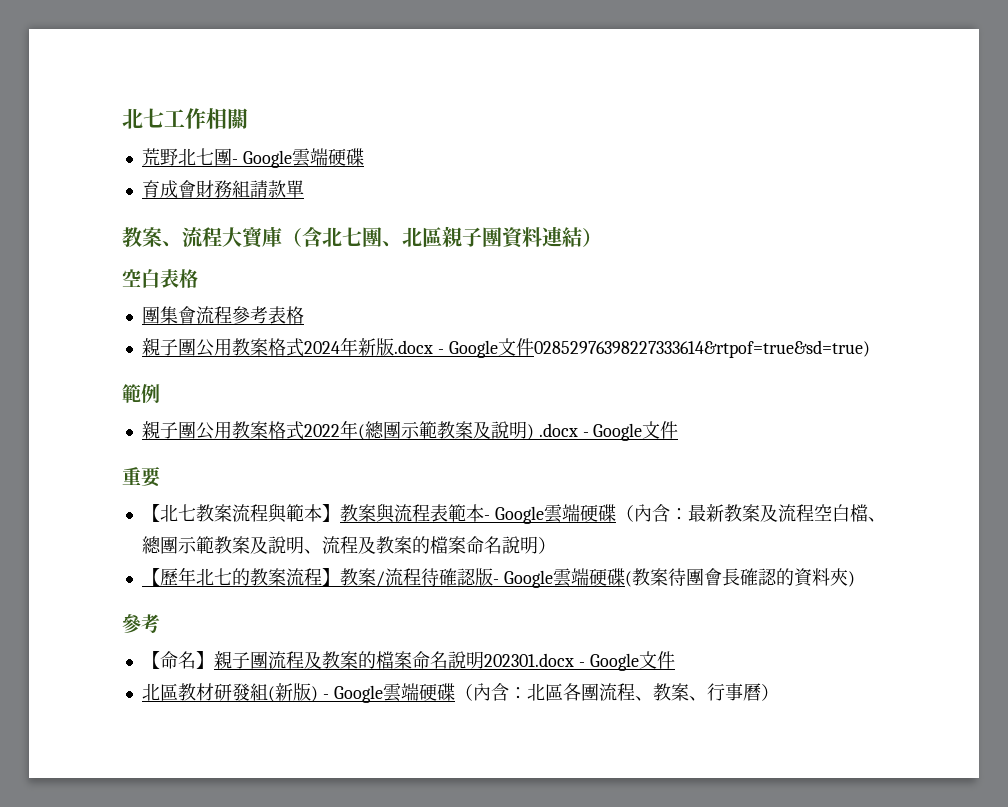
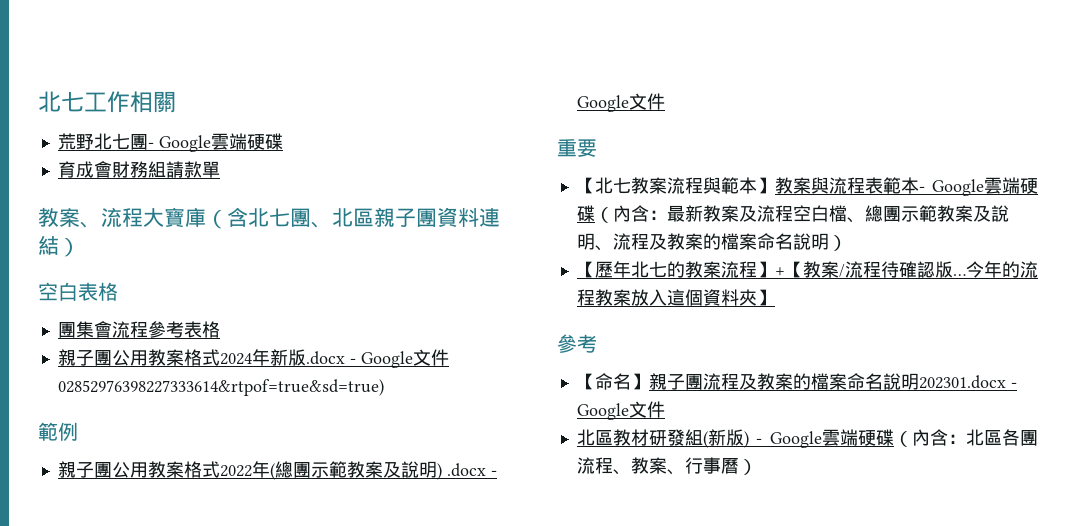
(340, 577) none -> [774,261,803,278] +【
[492,568,855,588] - Google雲端硬碟(教案待團會長確認的資料夾) -> [952,261,1038,278] [576,289,775,306] …今年的流程教案放入這個資料夾】

